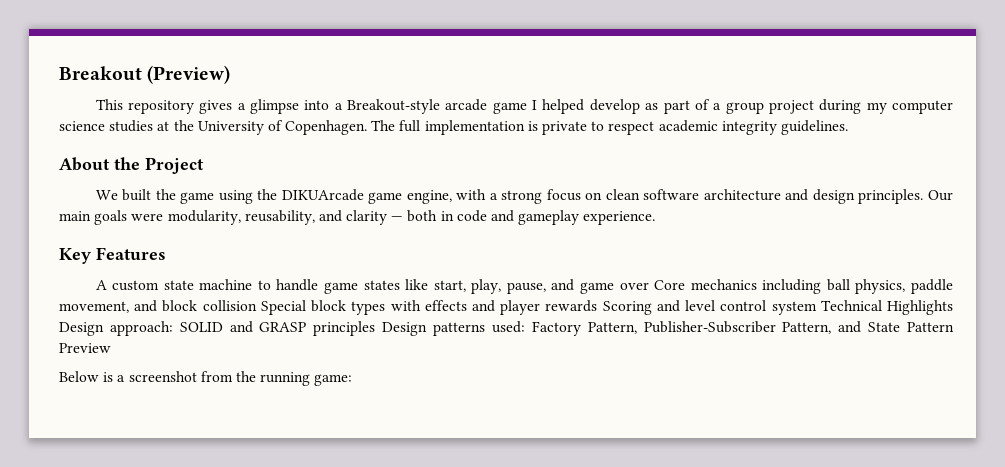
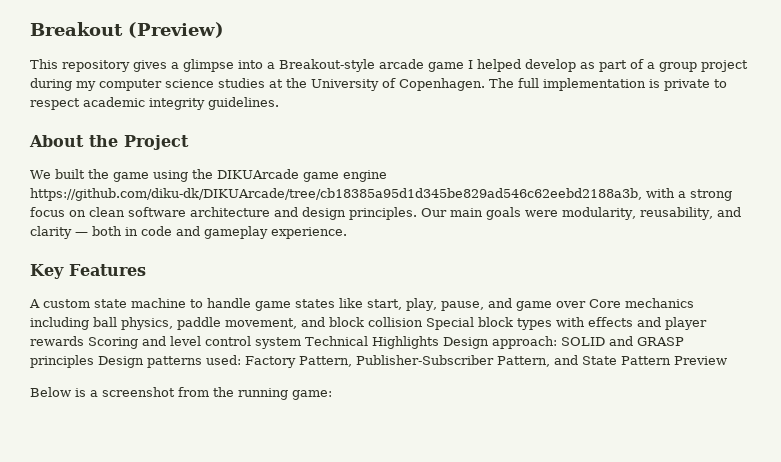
[406,190,452,204] engine, -> [342,170,387,182] [30,188,642,201] engine https://github.com/diku-dk/DIKUArcade/tree/cb18385a95d1d345be829ad546c62eebd2188a3b,

